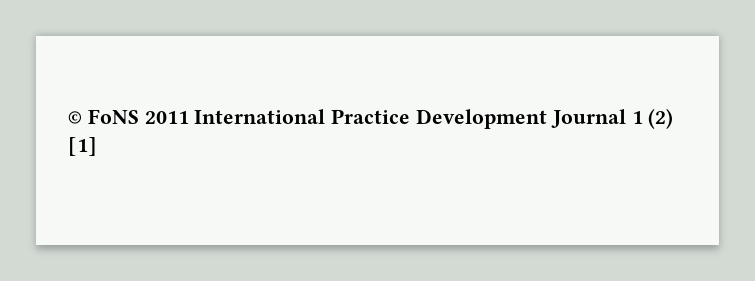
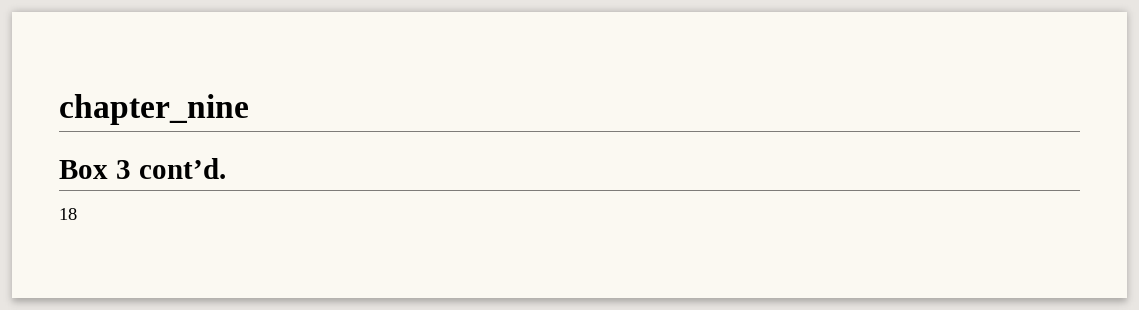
[68,108,674,129] [68,137,97,156] © FoNS 2011 International Practice Development Journal 1 (2) [1] -> [59,94,249,125] [59,158,226,179] [59,208,77,220] chapter_nine // Box 3 cont’d. // 18

